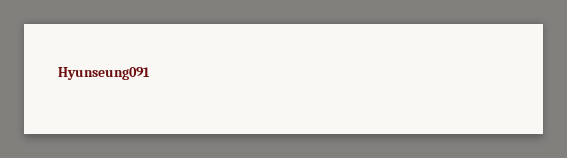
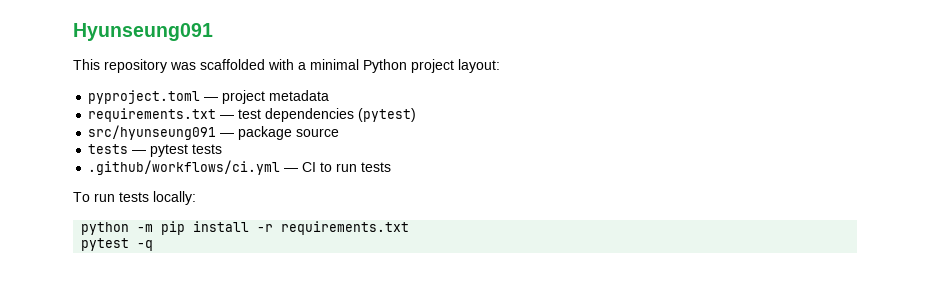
(150, 73) none -> [73,59,500,73] [88,90,330,104] [88,108,417,122] [88,125,340,140] [88,144,223,157] [88,160,392,175] [73,191,196,205] [81,221,410,235] [81,238,154,251] // This repository was scaffolded with a minimal Python project layout: // pyproject.toml — project metadata // requirements.txt — test dependencies (pytest) // src/hyunseung091 — package source // tests — pytest tests // .github/workflows/ci.yml — CI to run tests // To run tests locally: // python -m pip install -r requirements.txt // pytest -q

